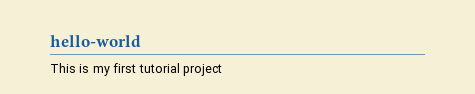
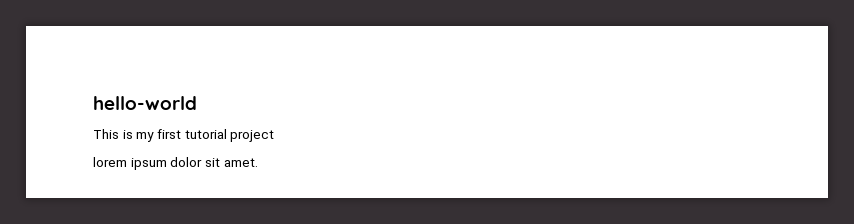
(222, 70) none -> [93,157,258,170] // lorem ipsum dolor sit amet.

